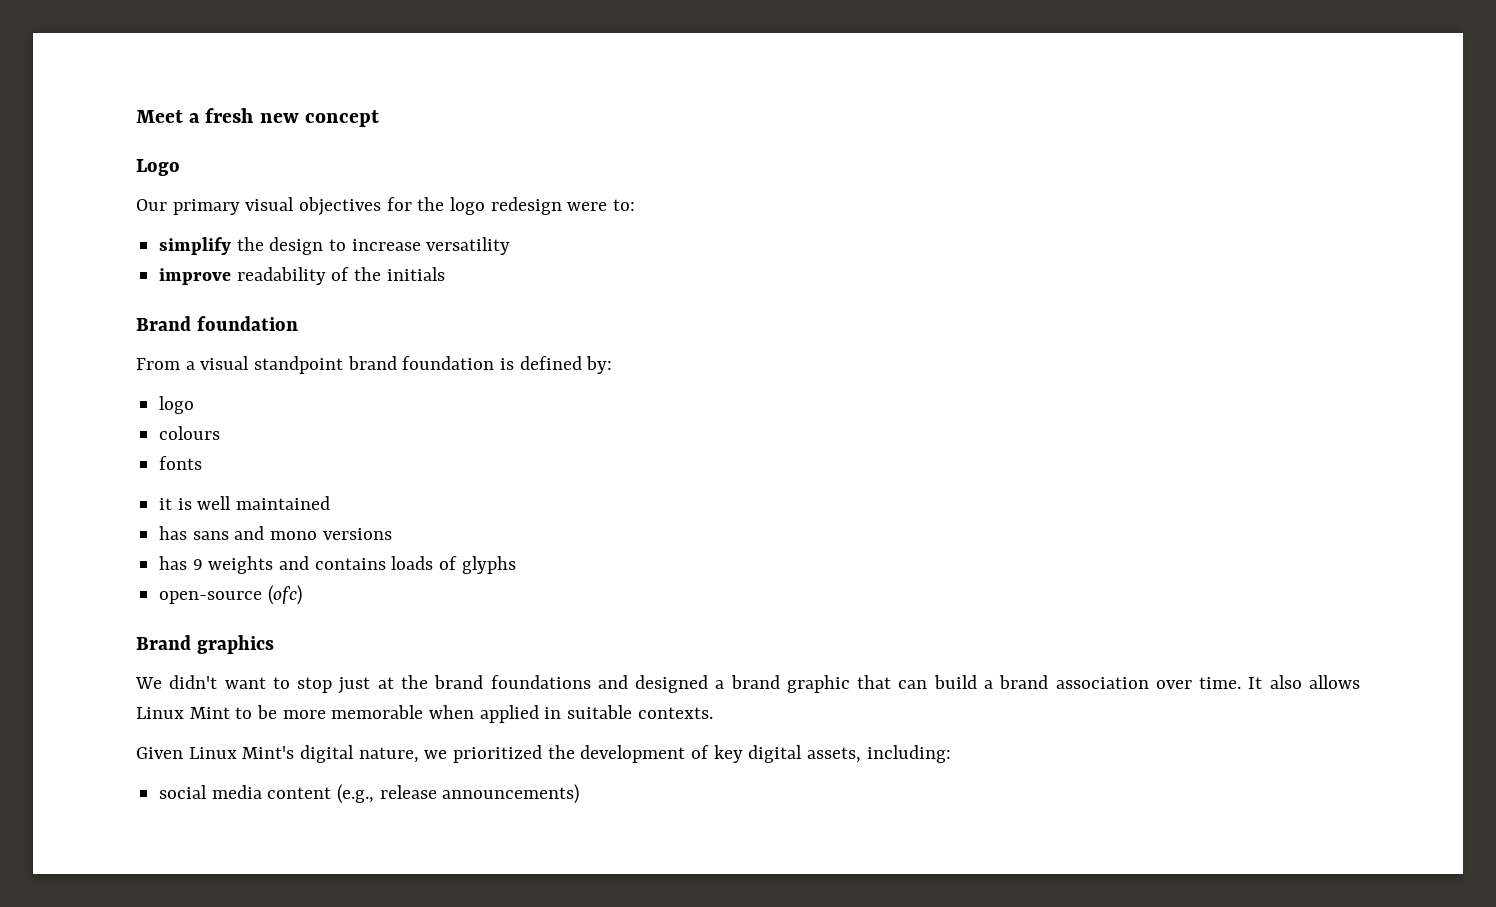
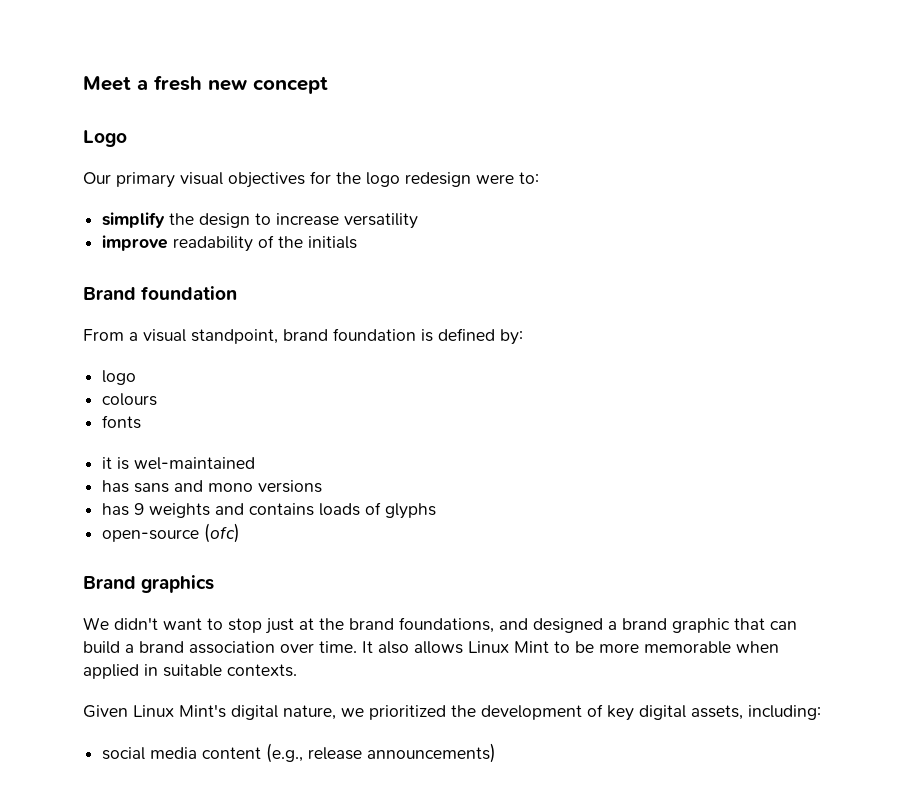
[254,356,344,374] standpoint -> [191,329,278,344] standpoint,
[197,496,331,510] well maintained -> [134,457,256,470] wel-maintained
[490,675,591,689] foundations -> [399,617,494,633] foundations,

